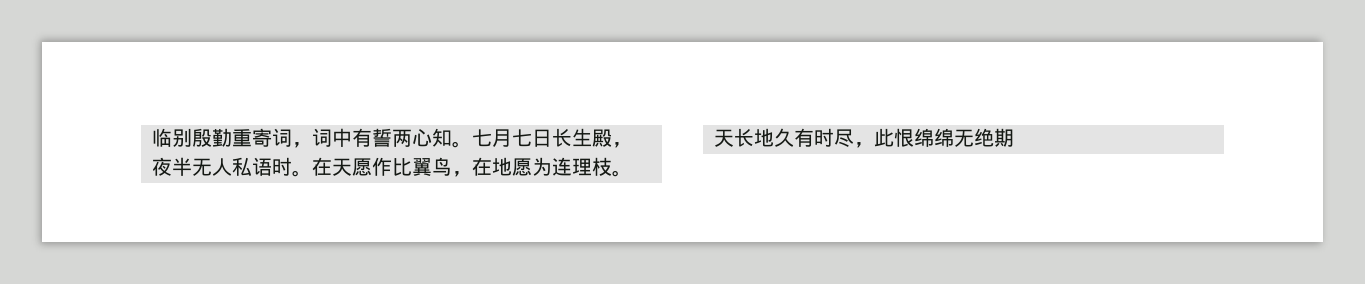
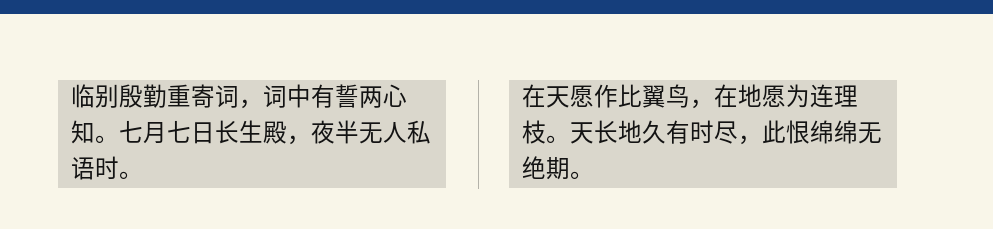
(312, 173) none -> (143, 175) //
(1014, 137) none -> [569,171,594,179] 。

